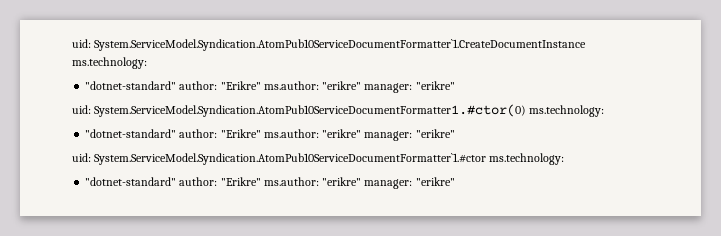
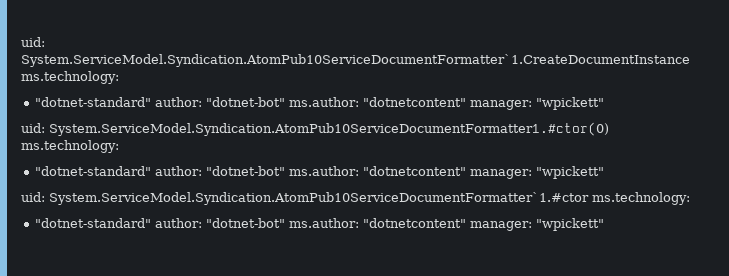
[220,81,455,93] "Erikre" ms.author: "erikre" manager: "erikre" -> [205,97,604,110] "dotnet-bot" ms.author: "dotnetcontent" manager: "wpickett"
[220,129,455,141] "Erikre" ms.author: "erikre" manager: "erikre" -> [205,166,604,179] "dotnet-bot" ms.author: "dotnetcontent" manager: "wpickett"
[220,177,455,189] "Erikre" ms.author: "erikre" manager: "erikre" -> [205,218,604,231] "dotnet-bot" ms.author: "dotnetcontent" manager: "wpickett"

